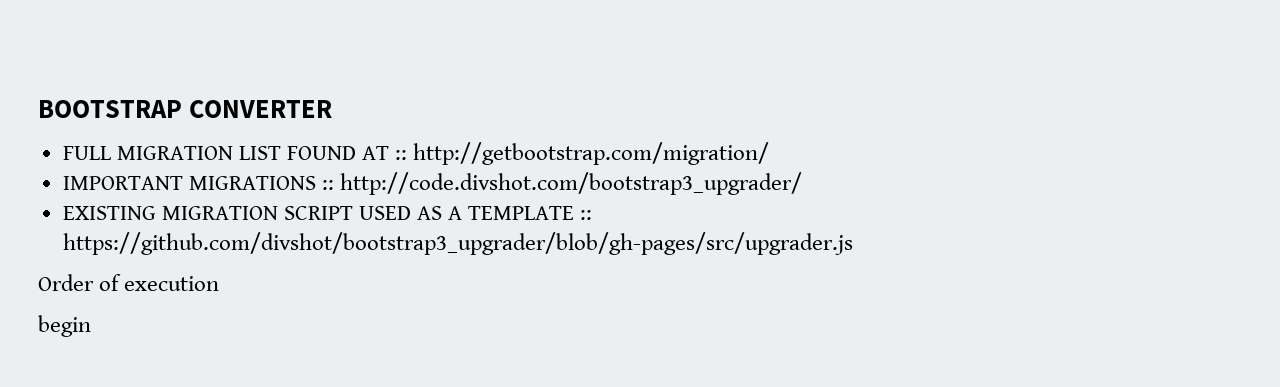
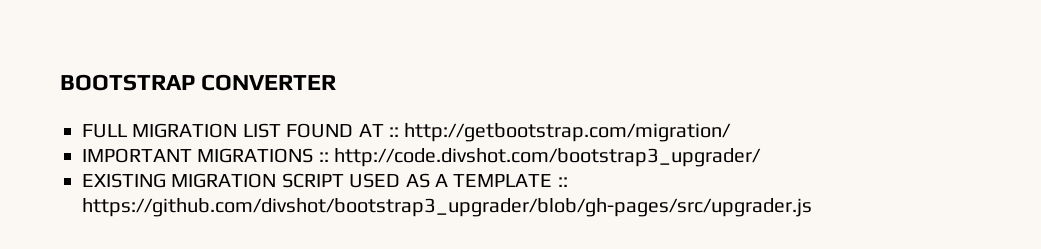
[38,274,220,291] [38,315,91,337] // Order of execution // begin -> (812, 207) none

